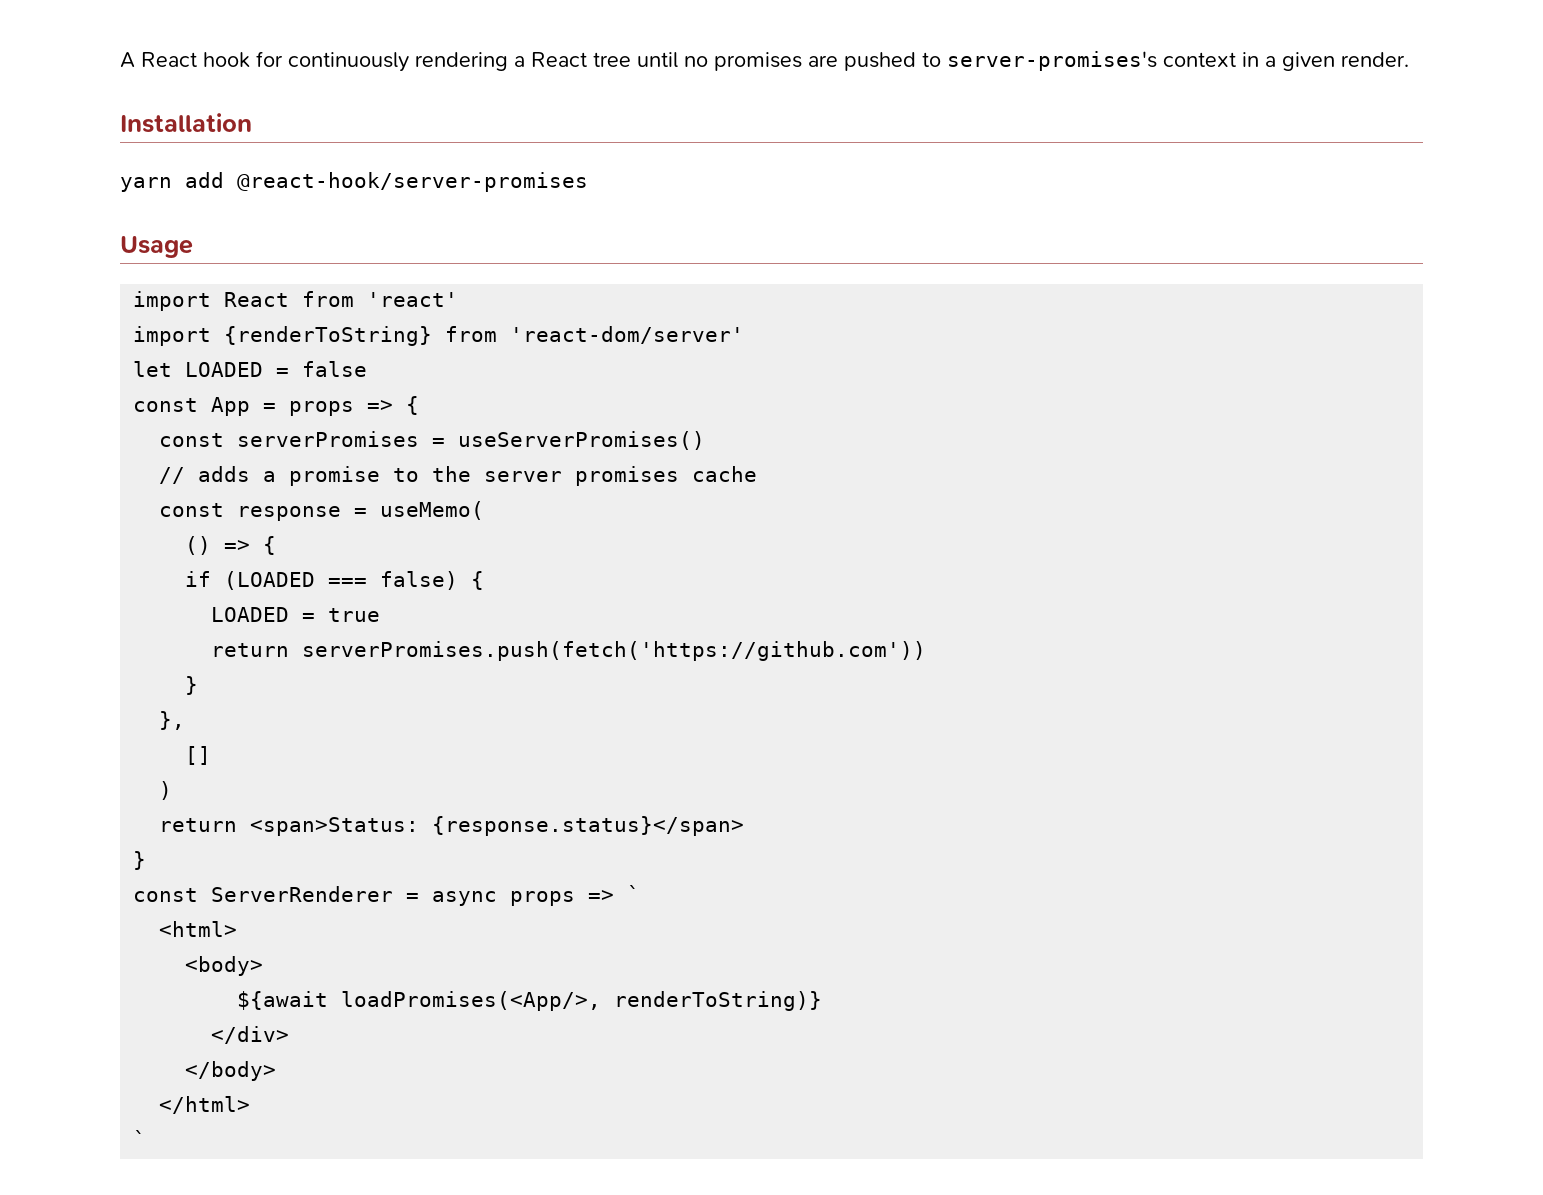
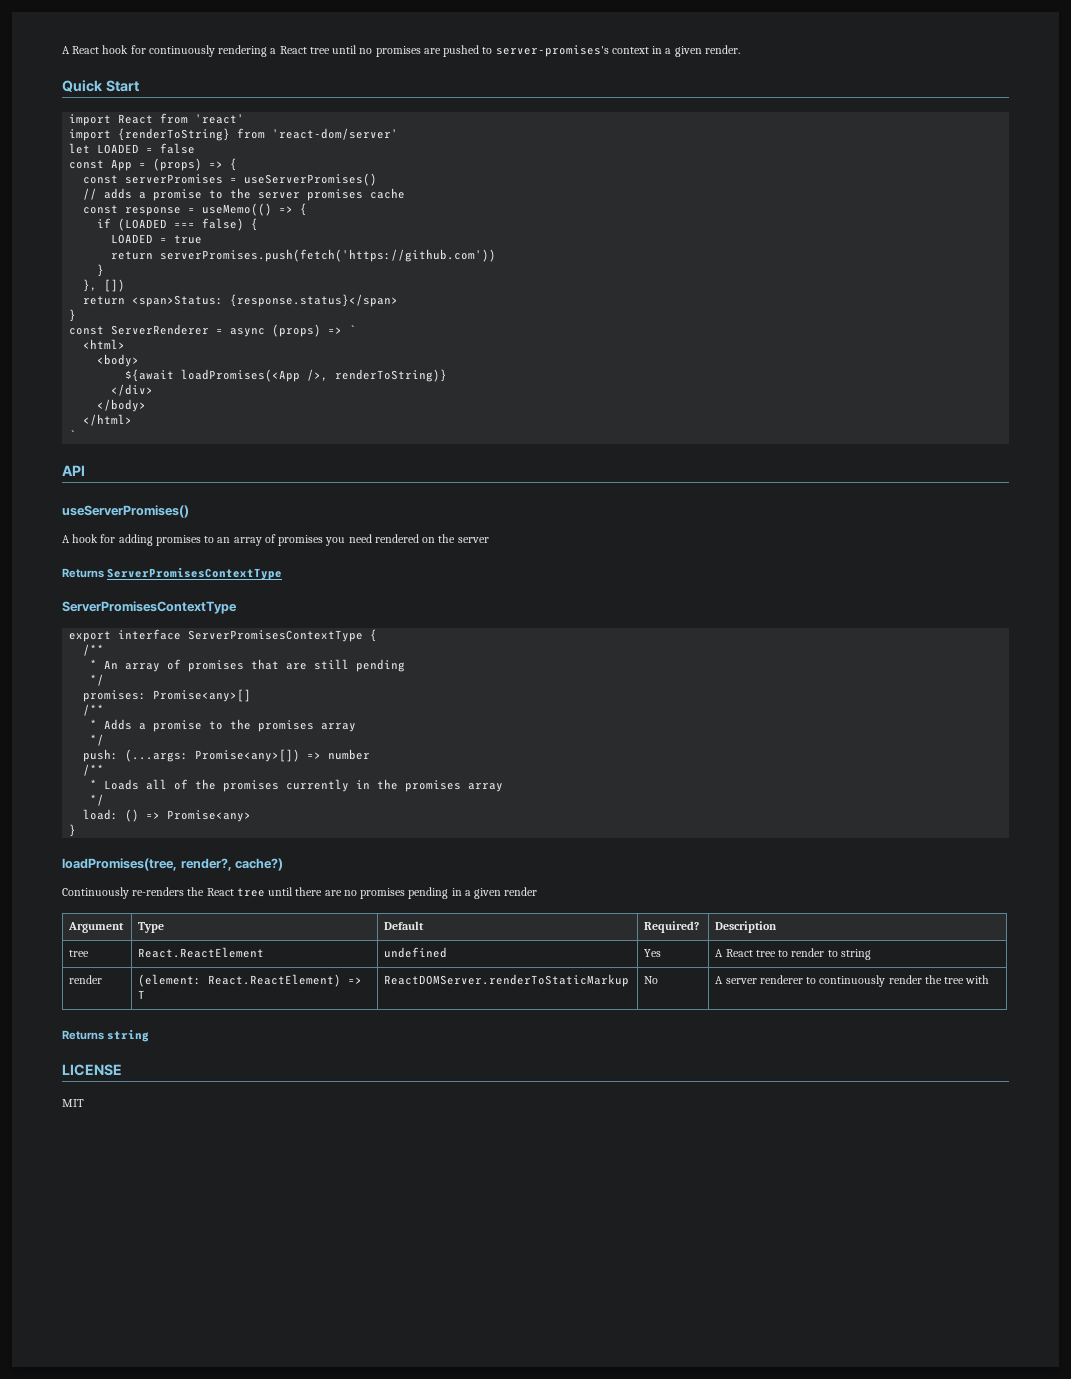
[120,113,252,133] [120,172,588,192] [120,236,193,258] Installation // yarn add @react-hook/server-promises // Usage -> [62,80,139,92] Quick Start
[289,401,355,416] props -> [153,158,203,171] (props)
[380,501,485,520] [185,536,212,555] useMemo( // () -> [202,203,273,216] useMemo(()
[185,746,212,765] [159,781,173,800] // [] // ) -> [104,279,126,292] [])
[510,891,576,906] props -> [272,324,322,337] (props)
[341,991,602,1011] loadPromises(<App/>, -> [181,369,329,382] loadPromises(<App />,
(147, 1138) none -> [62,465,85,476] [62,505,189,518] [62,534,489,546] [62,567,283,580] [62,601,237,614] [69,629,378,642] [83,644,105,656] [90,659,406,672] [90,674,105,686] [83,689,252,702] [83,704,105,716] [90,719,357,732] [90,734,105,746] [83,749,371,762] [83,764,105,776] [90,779,504,792] [90,794,105,806] [83,809,252,822] [69,824,77,837] [62,858,284,871] [62,887,538,899] [68,922,125,933] [138,922,165,933] [384,921,425,930] [644,921,700,933] [715,921,778,933] [69,950,90,957] [138,947,265,958] [384,947,448,958] [644,949,662,957] [715,948,871,960] [69,975,103,984] [138,974,363,987] [138,990,146,999] [384,974,630,987] [644,976,659,984] [715,975,990,987] [62,1029,150,1042] [62,1064,122,1076] [62,1099,84,1107] // API // useServerPromises() // A hook for adding promises to an array of promises you need rendered on the server // Returns ServerPromisesContextType // ServerPromisesContextType // export interface ServerPromisesContextType { // /** // * An array of promises that are still pending // */ // promises: Promise<any>[] // /** // * Adds a promise to the promises array // */ // push: (...args: Promise<any>[]) => number // /** // * Loads all of the promises currently in the promises array // */ // load: () => Promise<any> // } // loadPromises(tree, render?, cache?) // Continuously re-renders the React tree until there are no promises pending in a given render // Argument | Type | Default | Required? | Description // tree | React.ReactElement | undefined | Yes | A React tree to render to string // render | (element: React.ReactElement) => T | ReactDOMServer.renderToStaticMarkup | No | A server renderer to continuously render the tree with // Returns string // LICENSE // MIT

